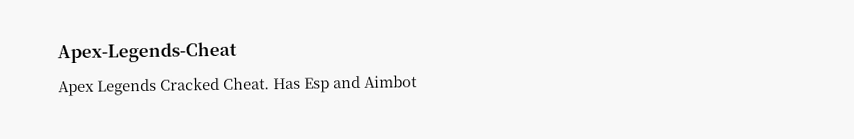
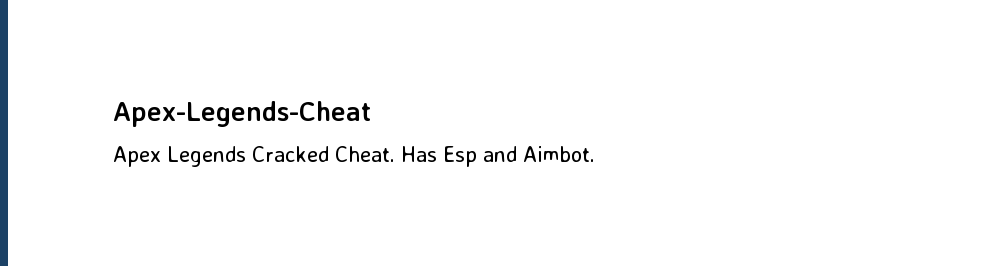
[364,75,418,88] Aimbot -> [523,146,595,162] Aimbot.

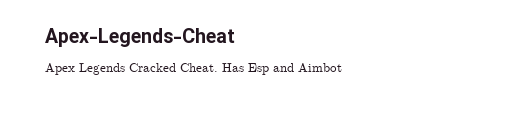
[523,146,595,162] Aimbot. -> [298,63,342,73] Aimbot

